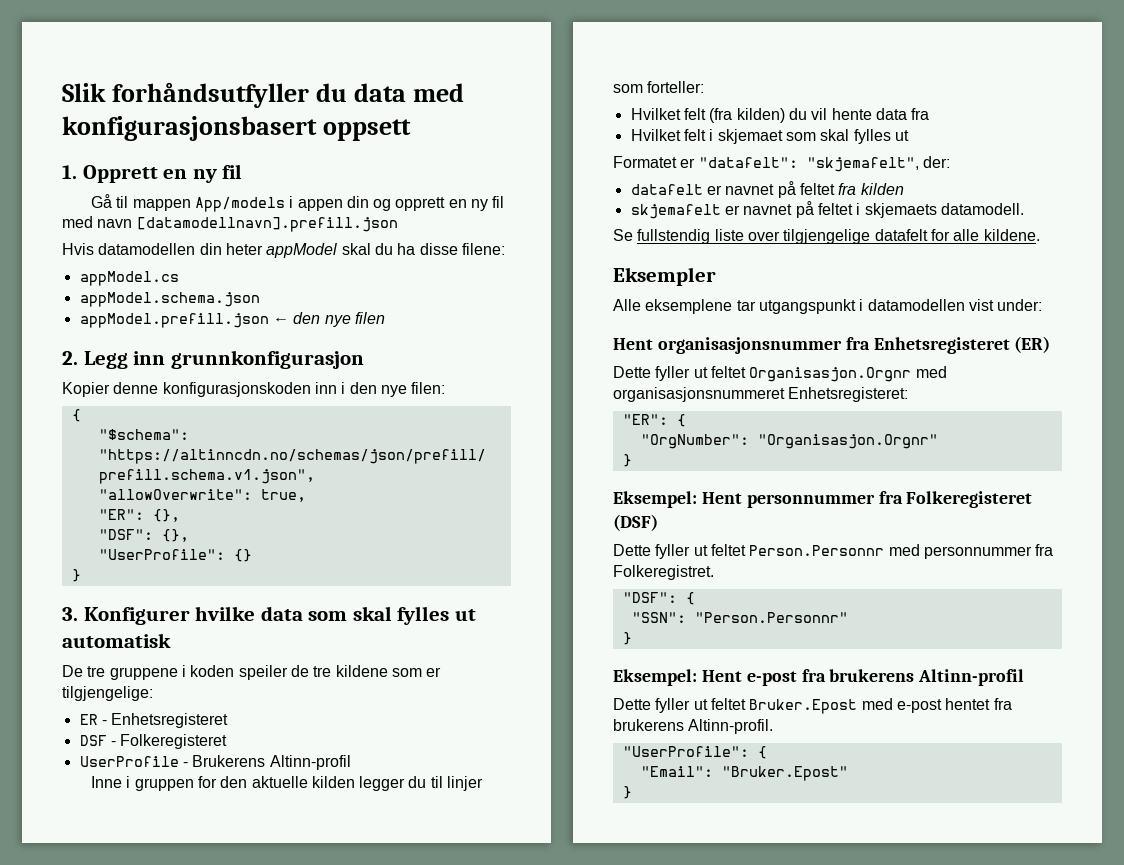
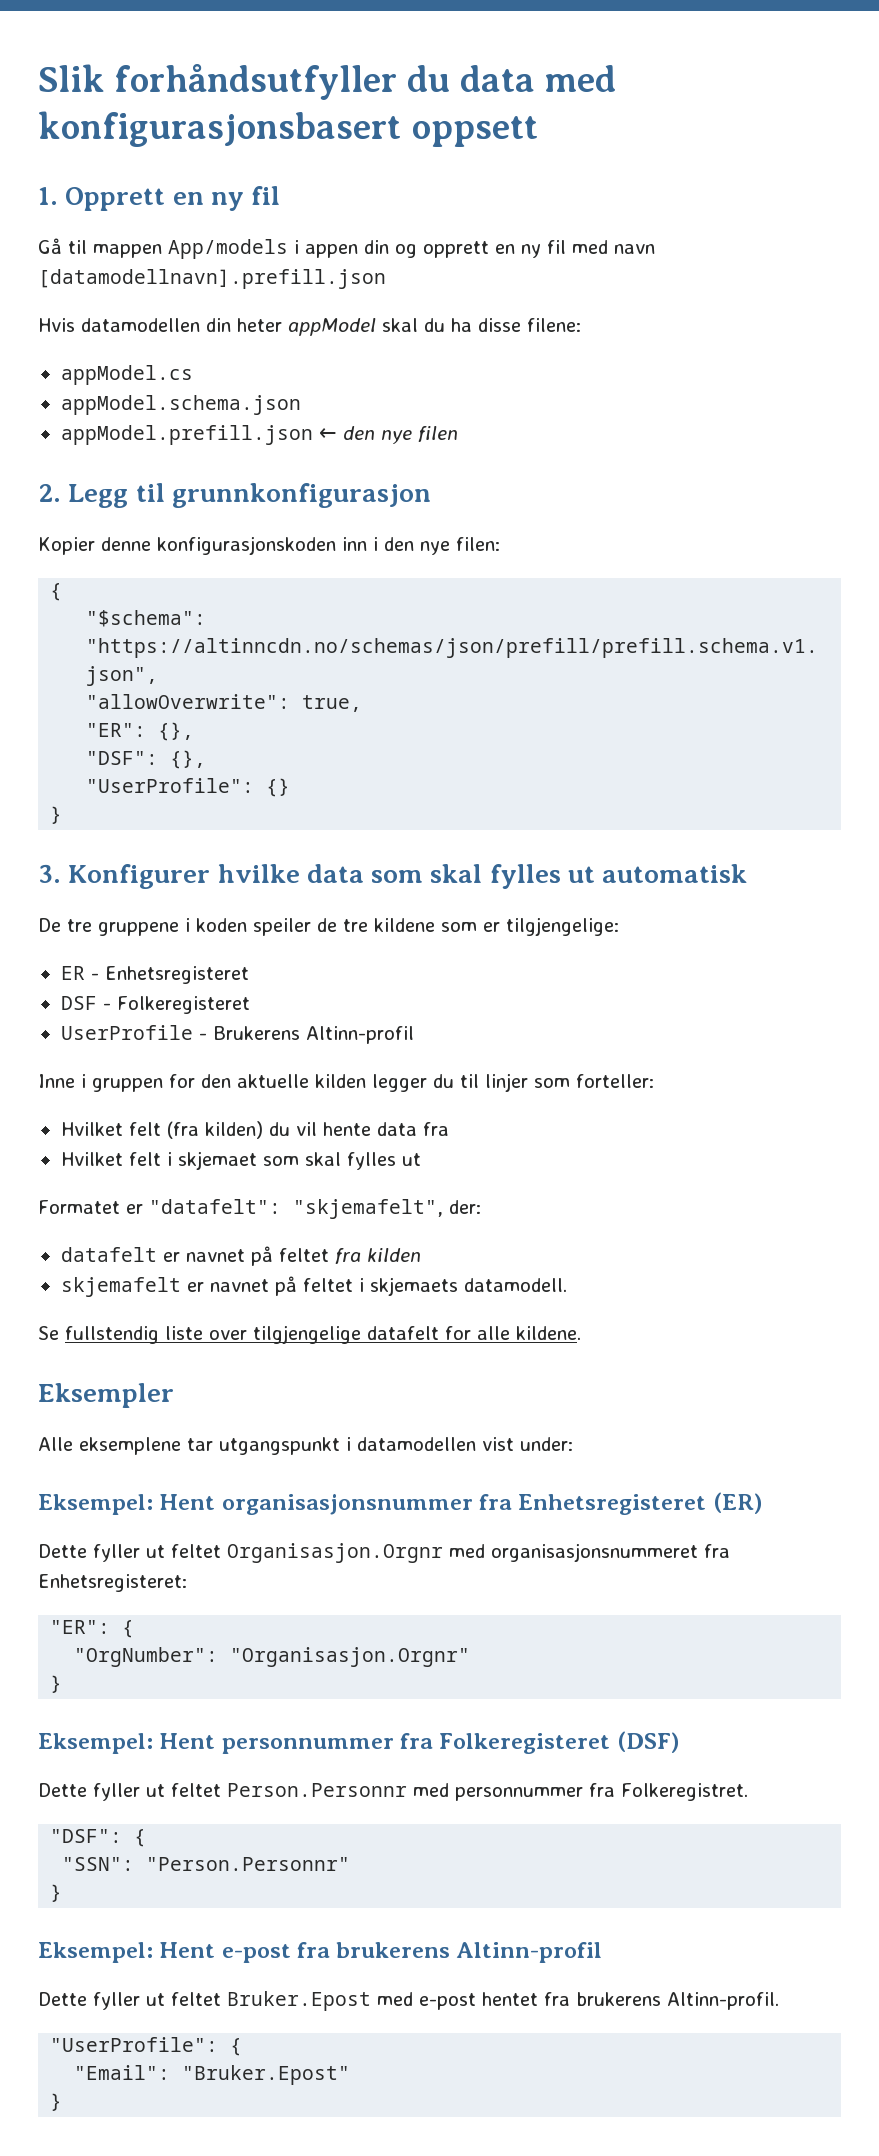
[133,351,166,365] inn -> [135,483,165,502] til
(1043, 305) none -> [38,1494,153,1515] Eksempel:
(785, 394) none -> [704,1544,730,1558] fra

